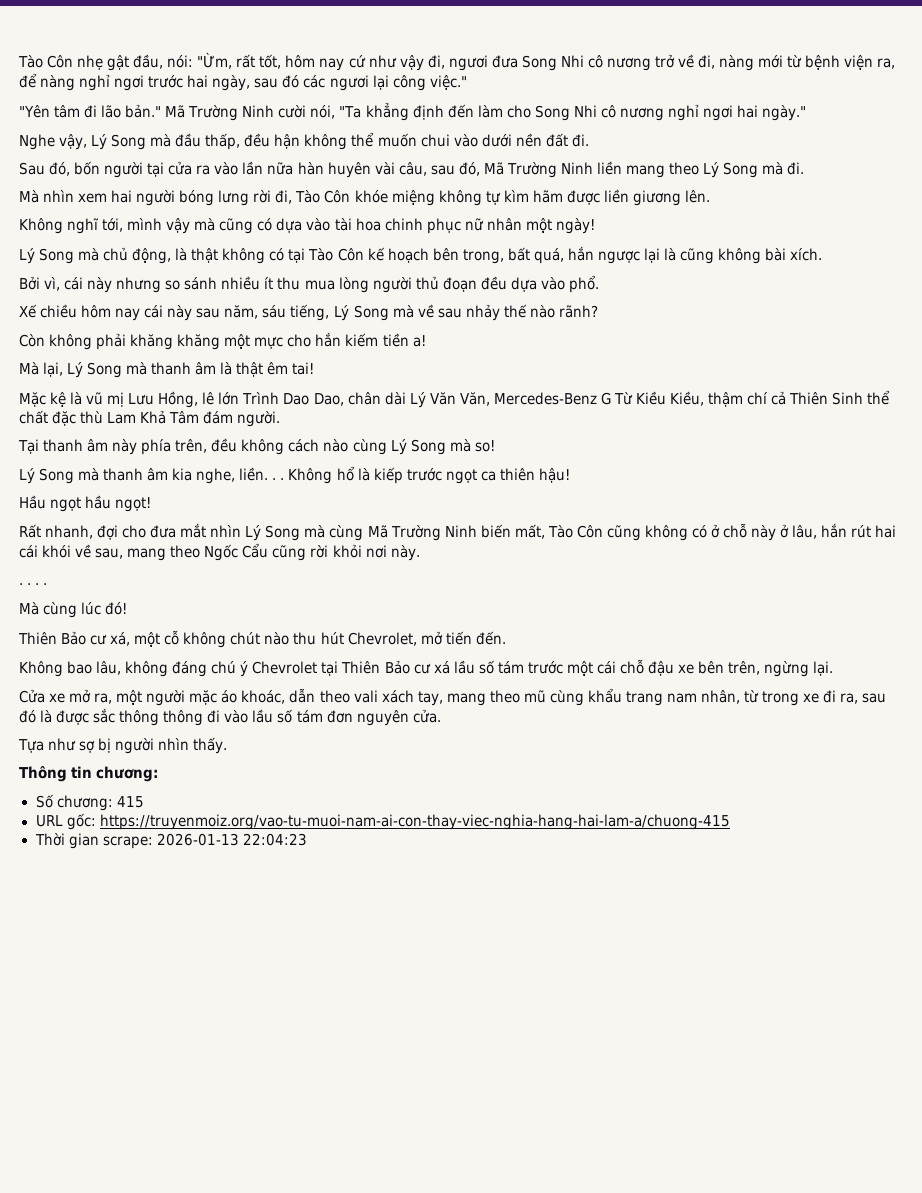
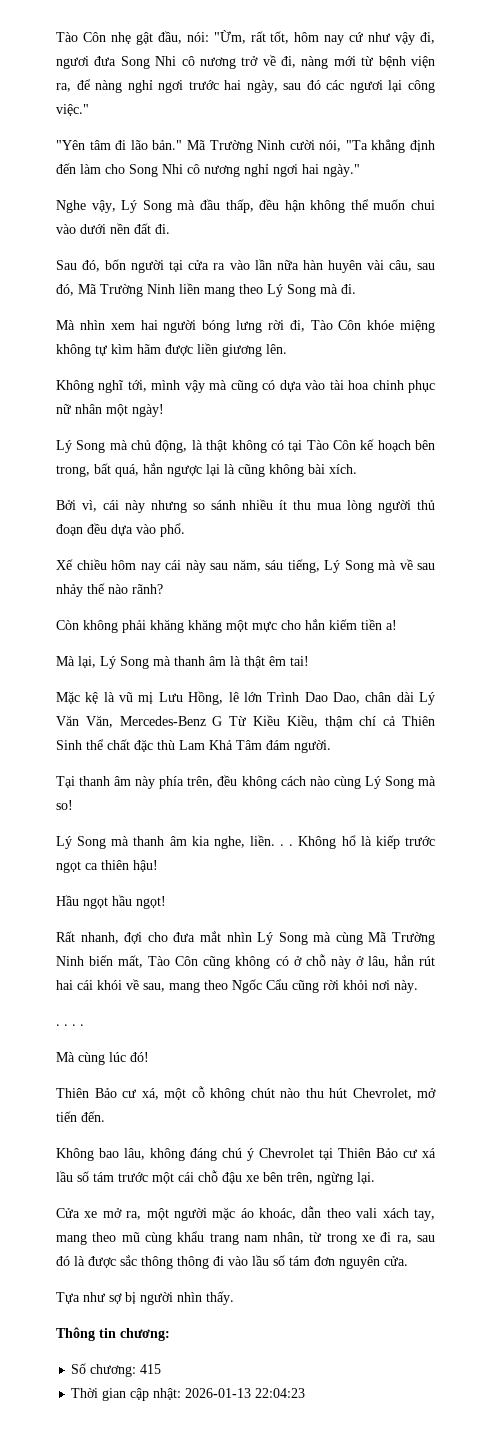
[35,813,730,830] // URL gốc: https://truyenmoiz.org/vao-tu-muoi-nam-ai-con-thay-viec-nghia-hang-hai-lam-a/chuong-415 -> (162, 1369) none
[102,836,153,849] scrape: -> [130,1388,182,1401] cập nhật:

